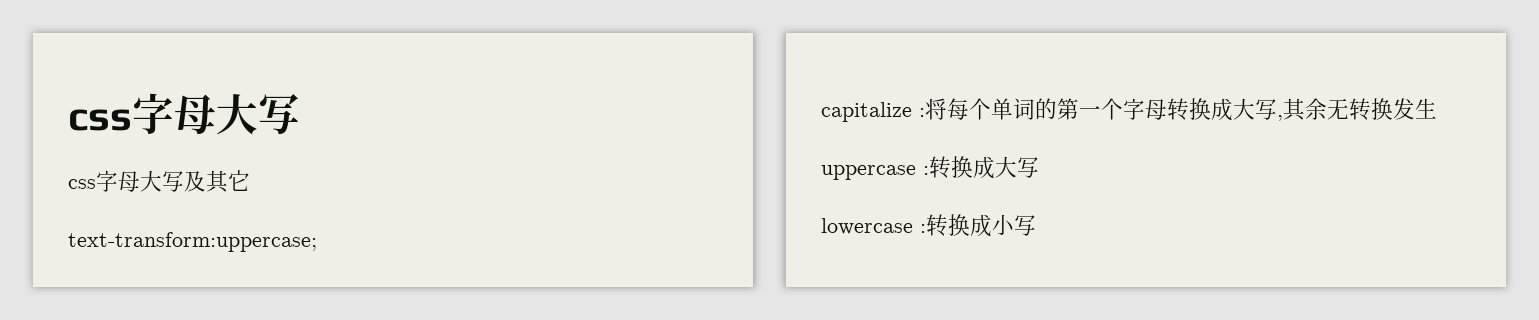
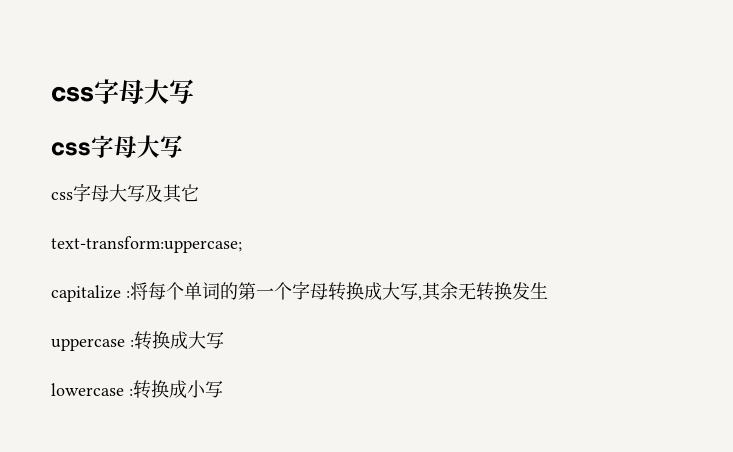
[68,93,300,135] [68,170,184,192] css字母大写 // css字母大写 -> [51,79,194,104] [51,135,183,158] [51,183,145,202] css字母大写 // css字母大写 // css字母大写

